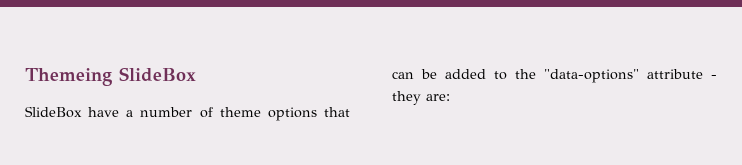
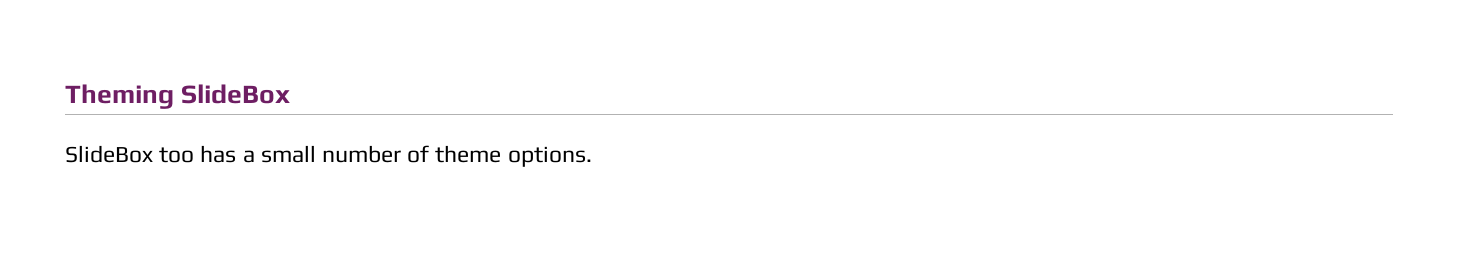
[25,68,112,86] Themeing -> [65,84,174,109] Theming
[88,107,350,121] [392,69,717,83] [392,91,450,105] have a number of theme options that can be added to the "data-options" attribute - they are: -> [159,145,592,167] too has a small number of theme options.

